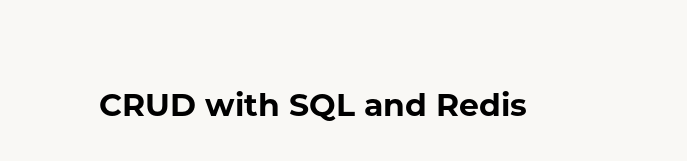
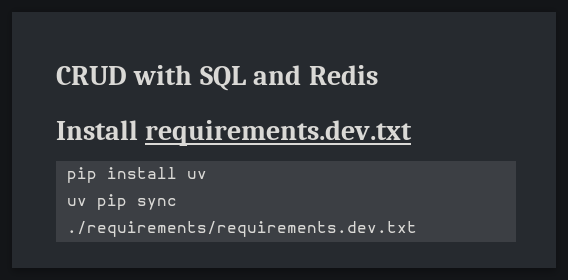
(527, 103) none -> [56,120,413,146] [66,167,207,183] [66,194,177,210] [66,221,417,237] // Install requirements.dev.txt // pip install uv // uv pip sync ./requirements/requirements.dev.txt

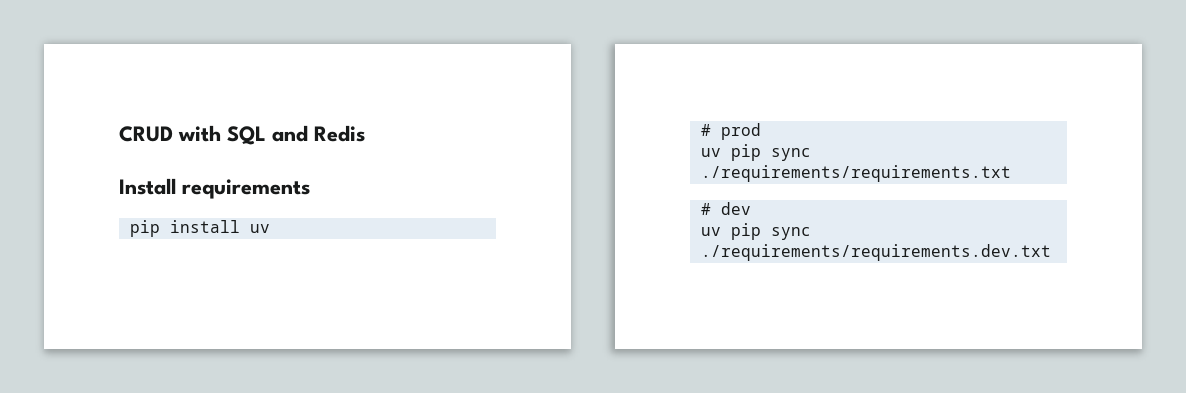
[145,120,413,146] requirements.dev.txt -> [182,179,310,199] requirements
(207, 175) none -> [700,123,761,140] [700,144,811,161] [700,165,1011,182] [700,202,751,215] // # prod // uv pip sync ./requirements/requirements.txt // # dev

